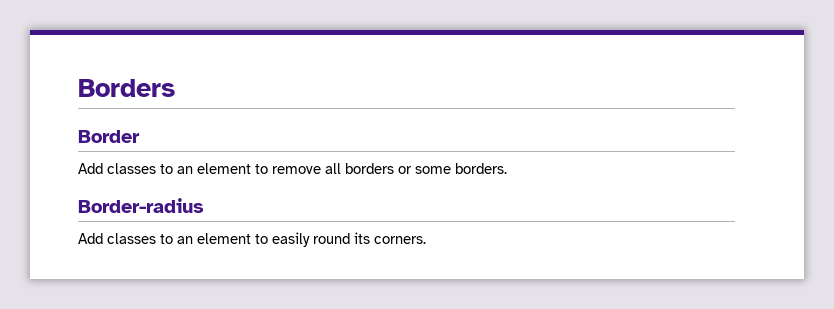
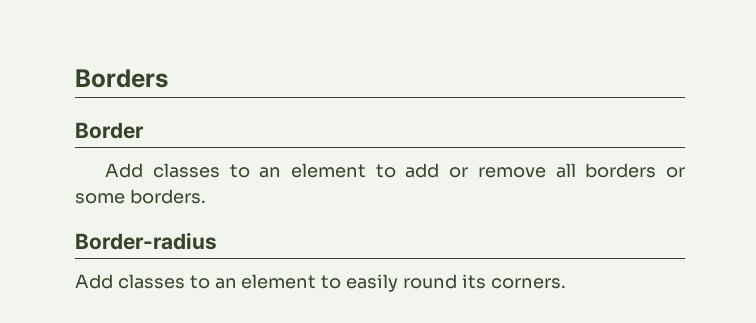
(268, 169) none -> [405,163,469,178] add or

